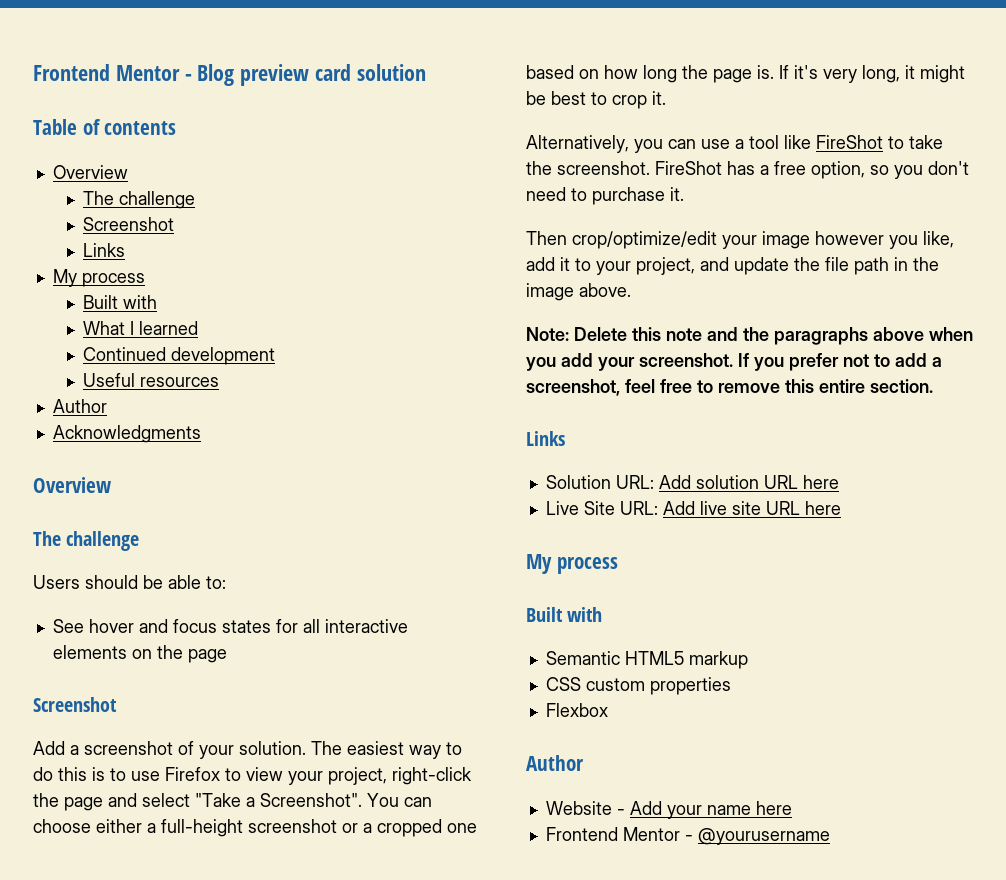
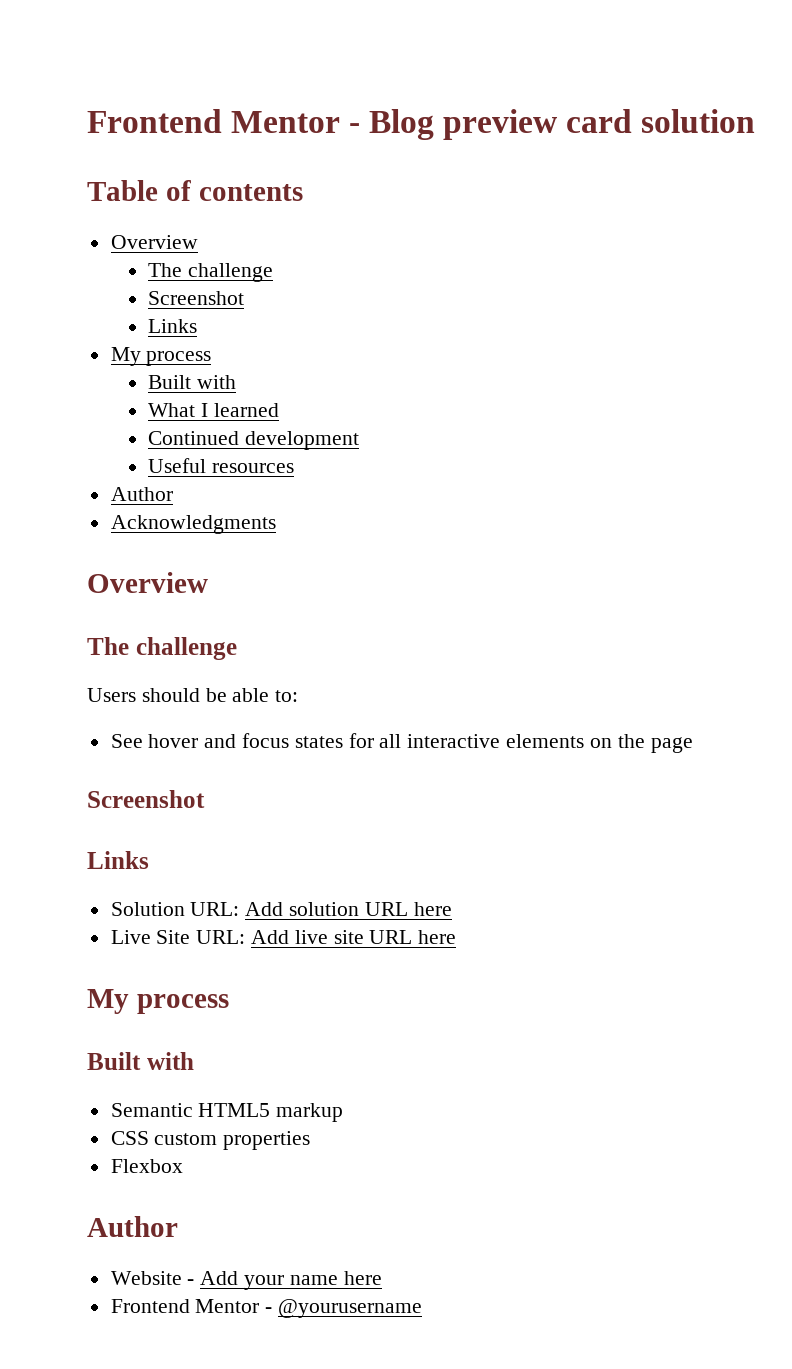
[33,741,462,759] [33,767,472,785] [33,793,432,811] [33,819,477,837] [526,65,965,83] [526,91,666,109] [526,135,943,153] [526,161,969,179] [526,187,684,205] [526,231,954,249] [526,257,939,275] [526,283,631,301] [526,327,973,345] [526,353,942,371] [526,379,933,396] // Add a screenshot of your solution. The easiest way to do this is to use Firefox to view your project, right-click the page and select "Take a Screenshot". You can choose either a full-height screenshot or a cropped one based on how long the page is. If it's very long, it might be best to crop it. // Alternatively, you can use a tool like FireShot to take the screenshot. FireShot has a free option, so you don't need to purchase it. // Then crop/optimize/edit your image however you like, add it to your project, and update the file path in the image above. // Note: Delete this note and the paragraphs above when you add your screenshot. If you prefer not to add a screenshot, feel free to remove this entire section. -> (205, 799) none

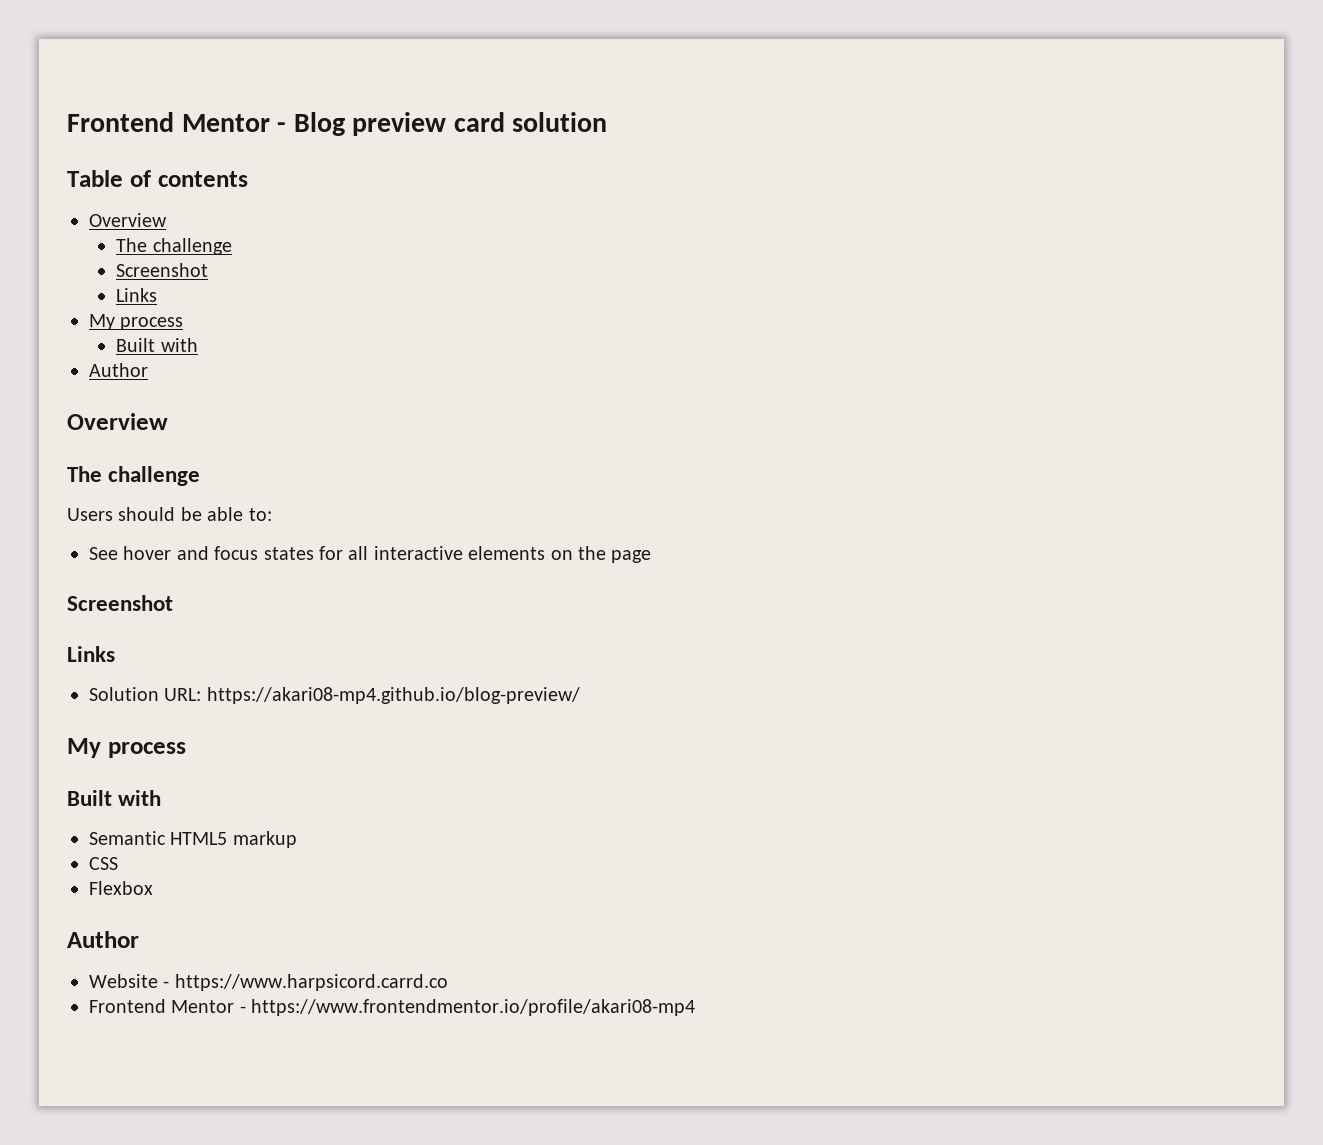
[148,403,280,417] [148,431,360,450] [148,458,295,473] [110,487,173,501] [110,515,276,534] // What I learned // Continued development // Useful resources // Author // Acknowledgments -> [89,363,148,377] // Author
[245,902,452,916] [110,930,457,944] Add solution URL here // Live Site URL: Add live site URL here -> [206,687,580,704] https://akari08-mp4.github.io/blog-preview/
[154,1131,311,1150] custom properties -> (118, 863) none
[200,1271,382,1290] [110,1299,423,1318] Add your name here // Frontend Mentor - @yourusername -> [174,974,448,991] [89,999,696,1016] https://www.harpsicord.carrd.co // Frontend Mentor - https://www.frontendmentor.io/profile/akari08-mp4

